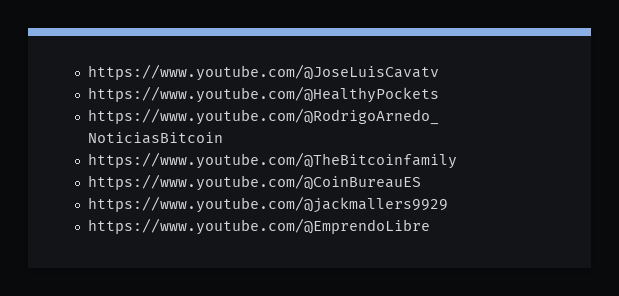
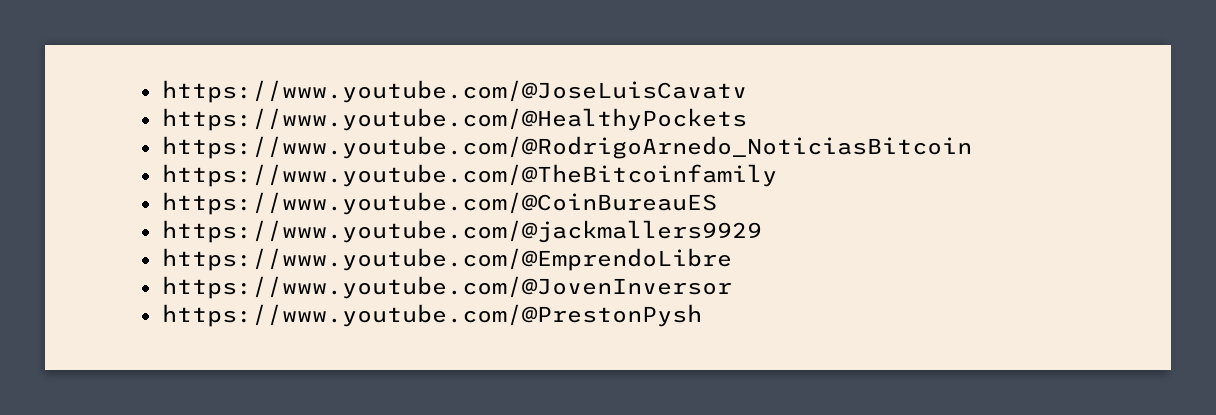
(430, 226) none -> [161,276,732,299] [161,304,702,327] // https://www.youtube.com/@JovenInversor // https://www.youtube.com/@PrestonPysh

